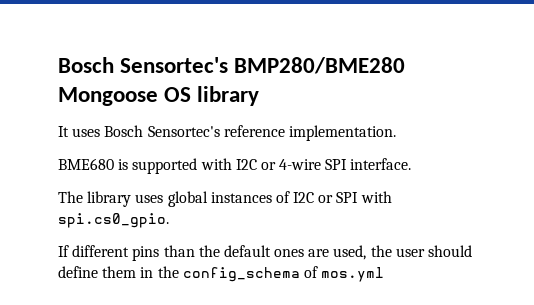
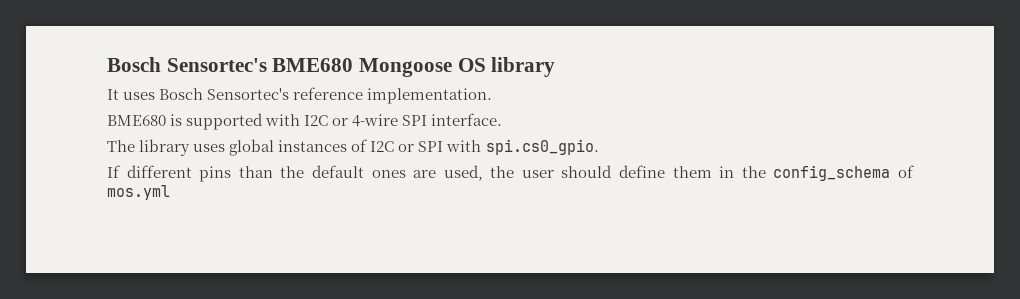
[58,57,406,74] Bosch Sensortec's BMP280/BME280 -> [107,57,354,72] Bosch Sensortec's BME680

